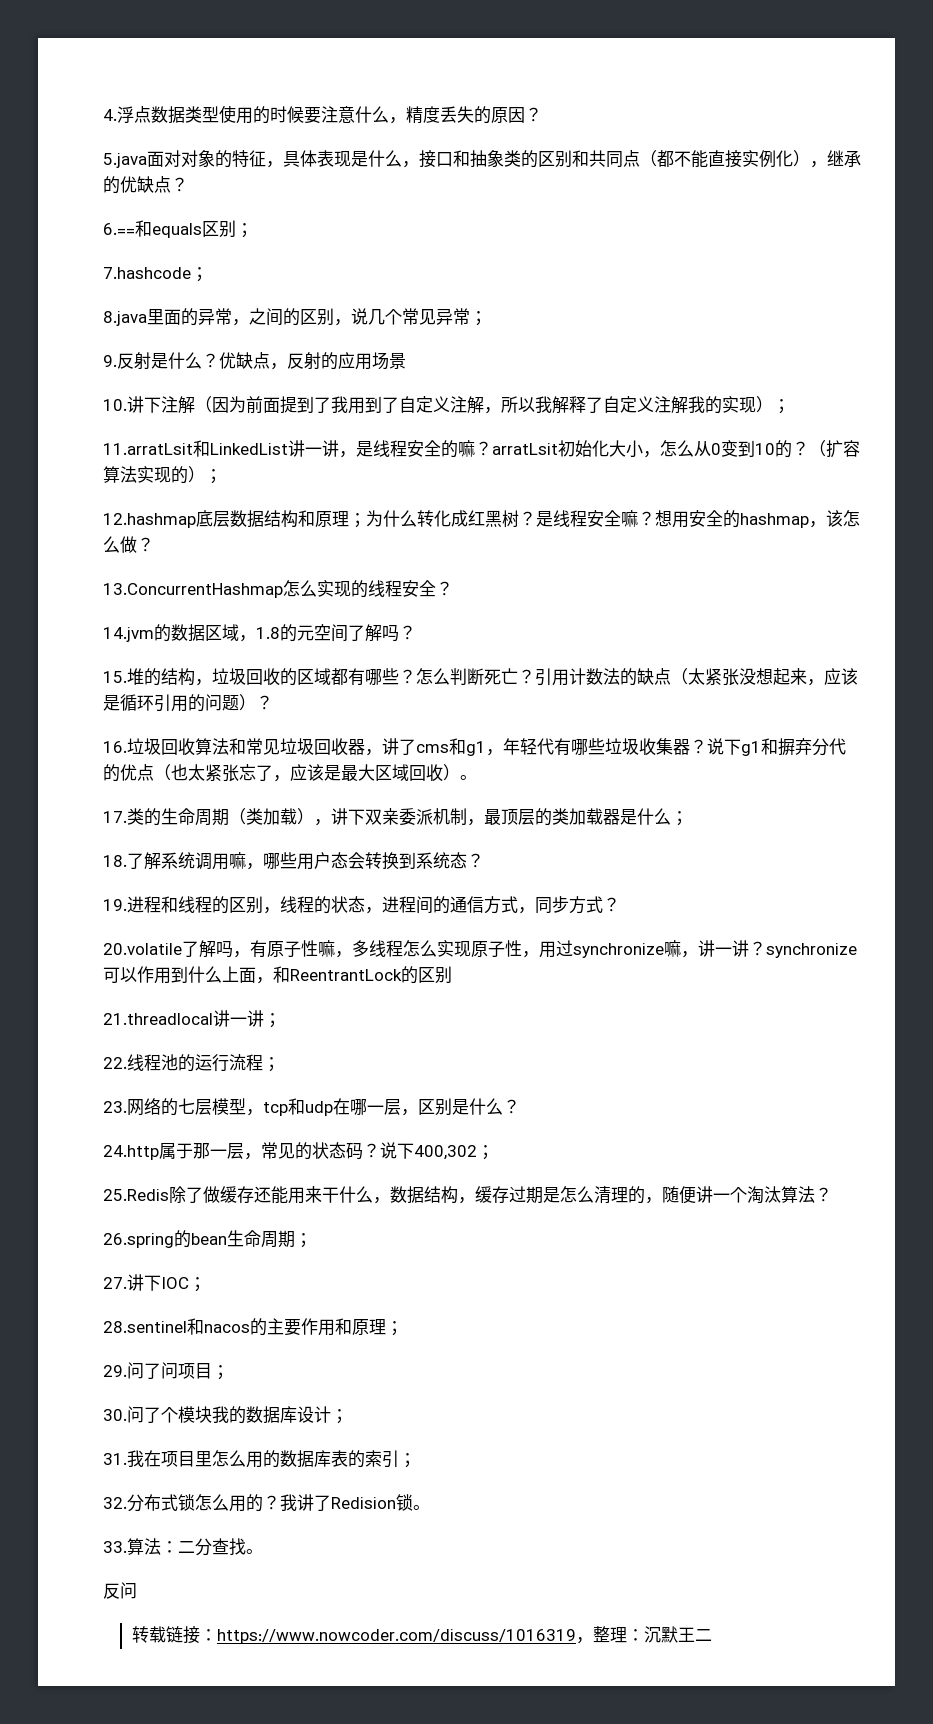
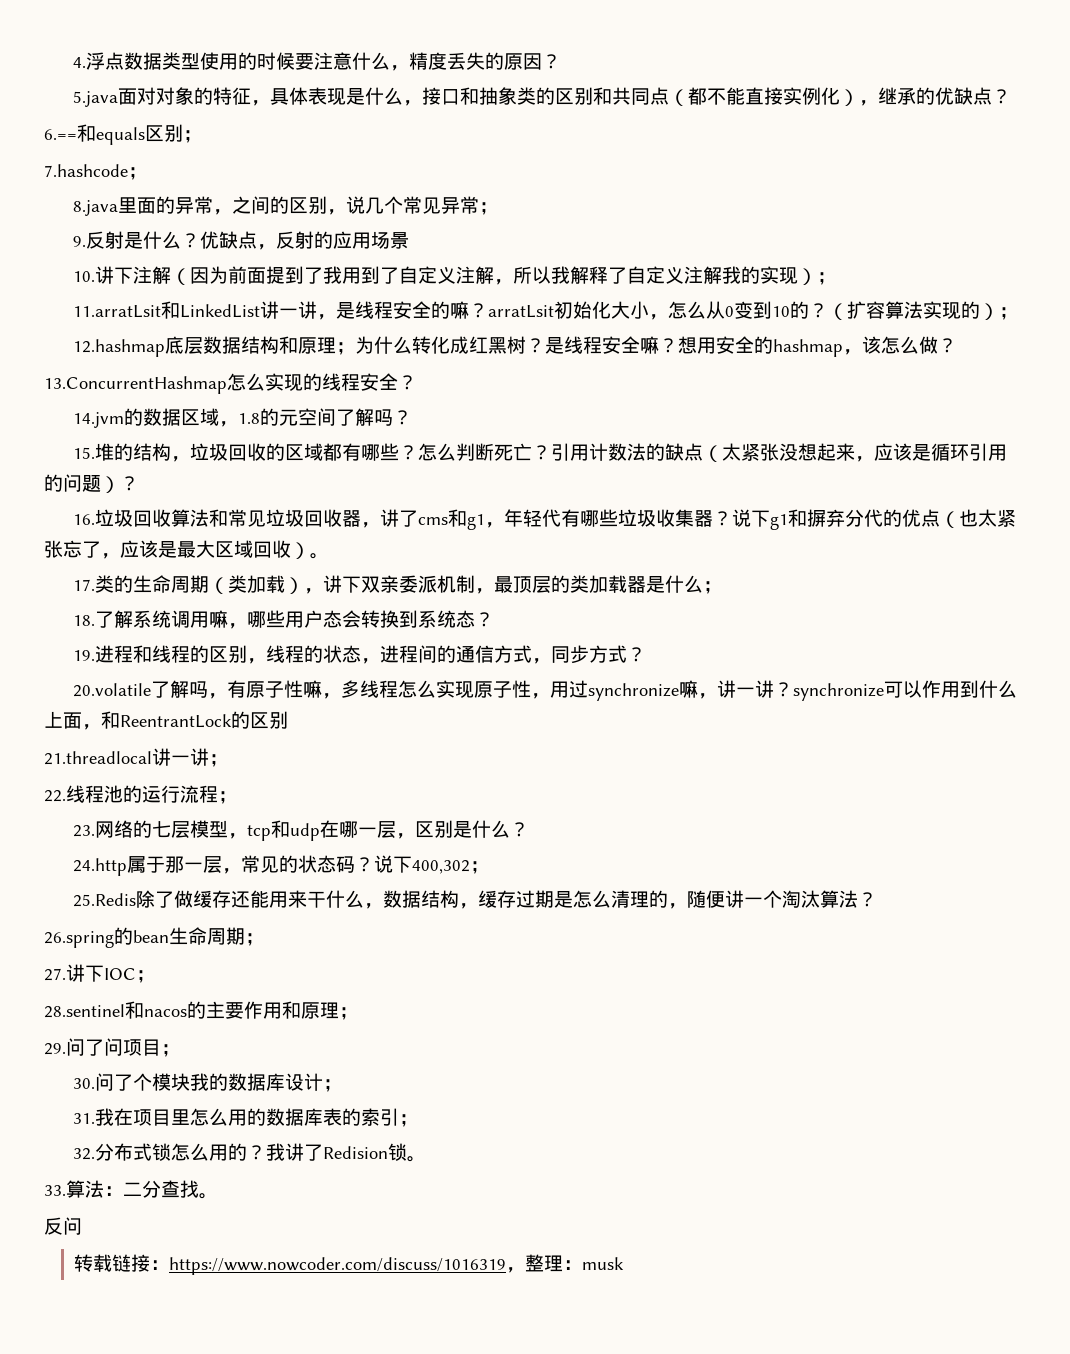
[643,1626,712,1643] 沉默王二 -> [582,1257,625,1270] musk

